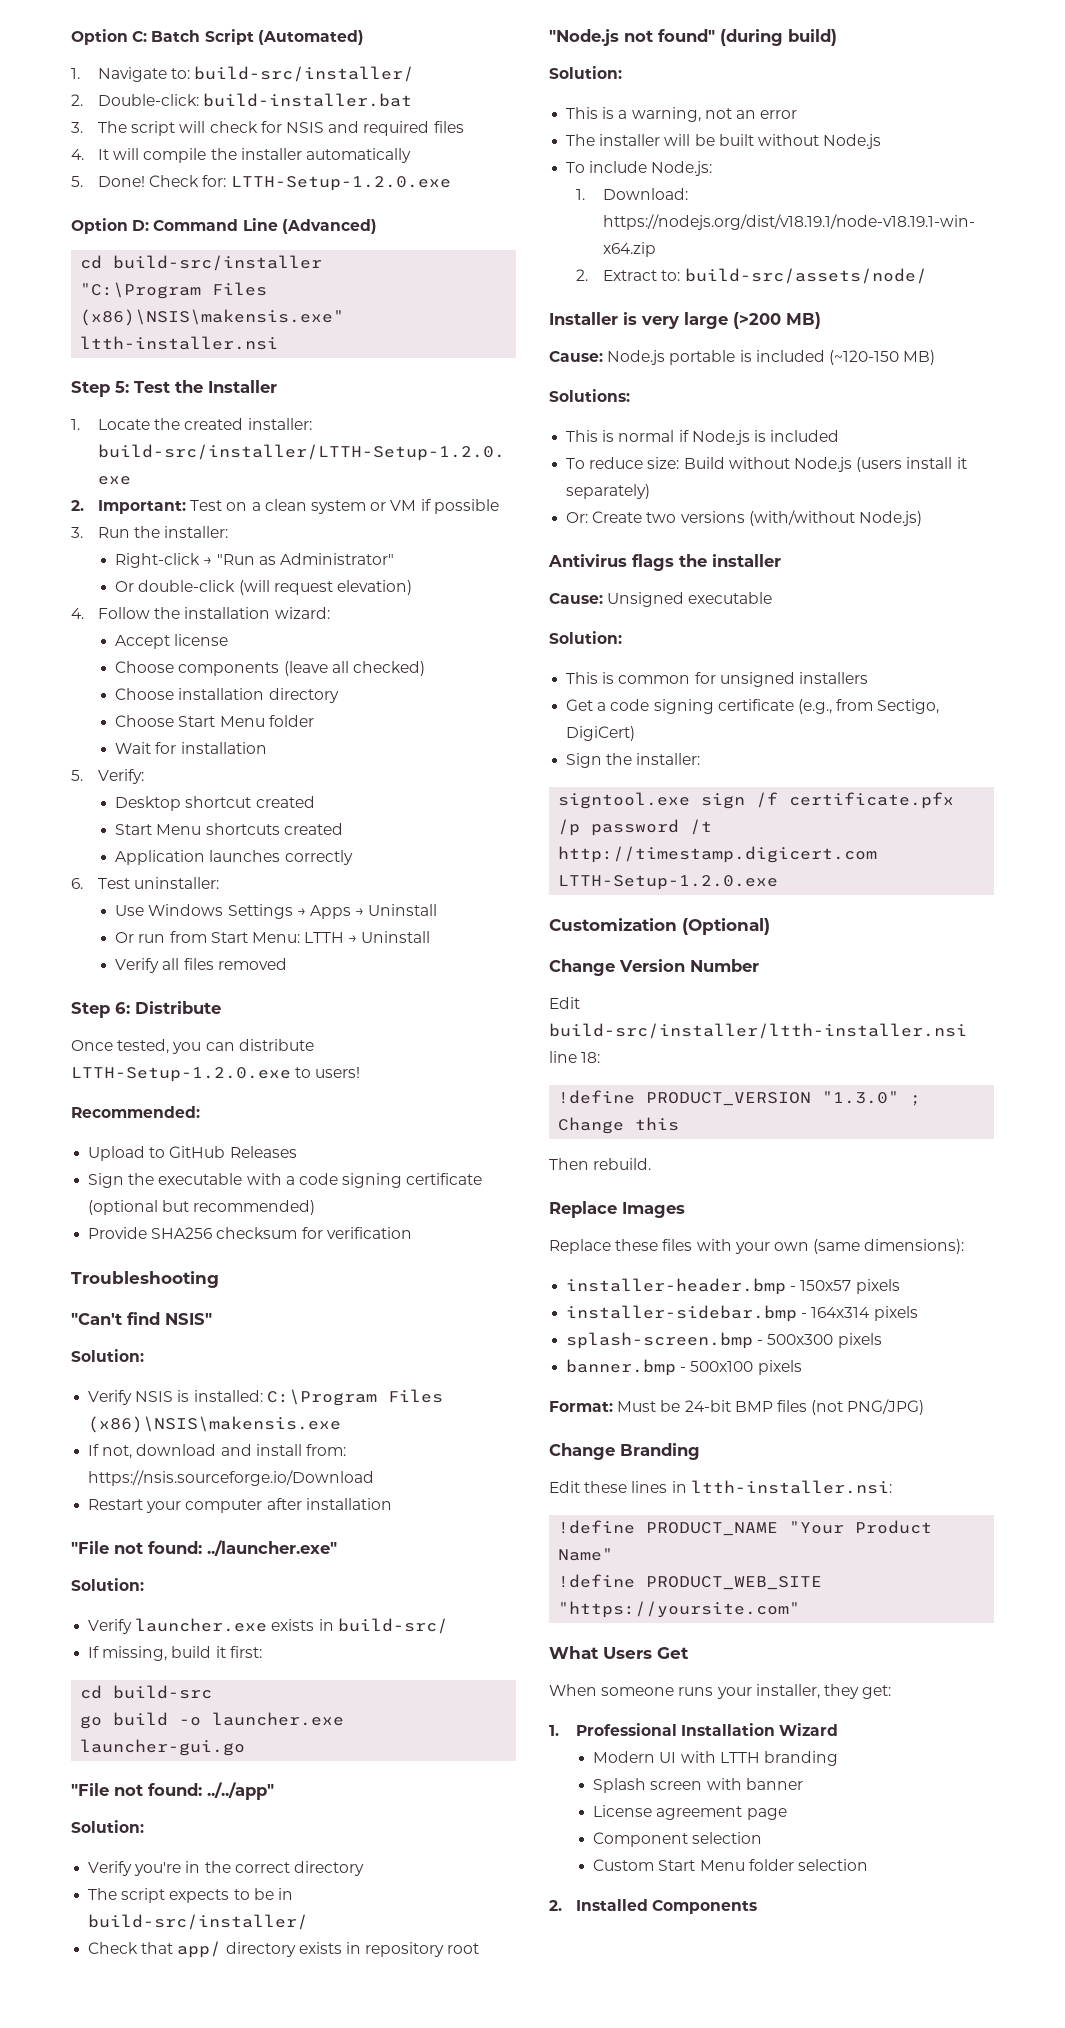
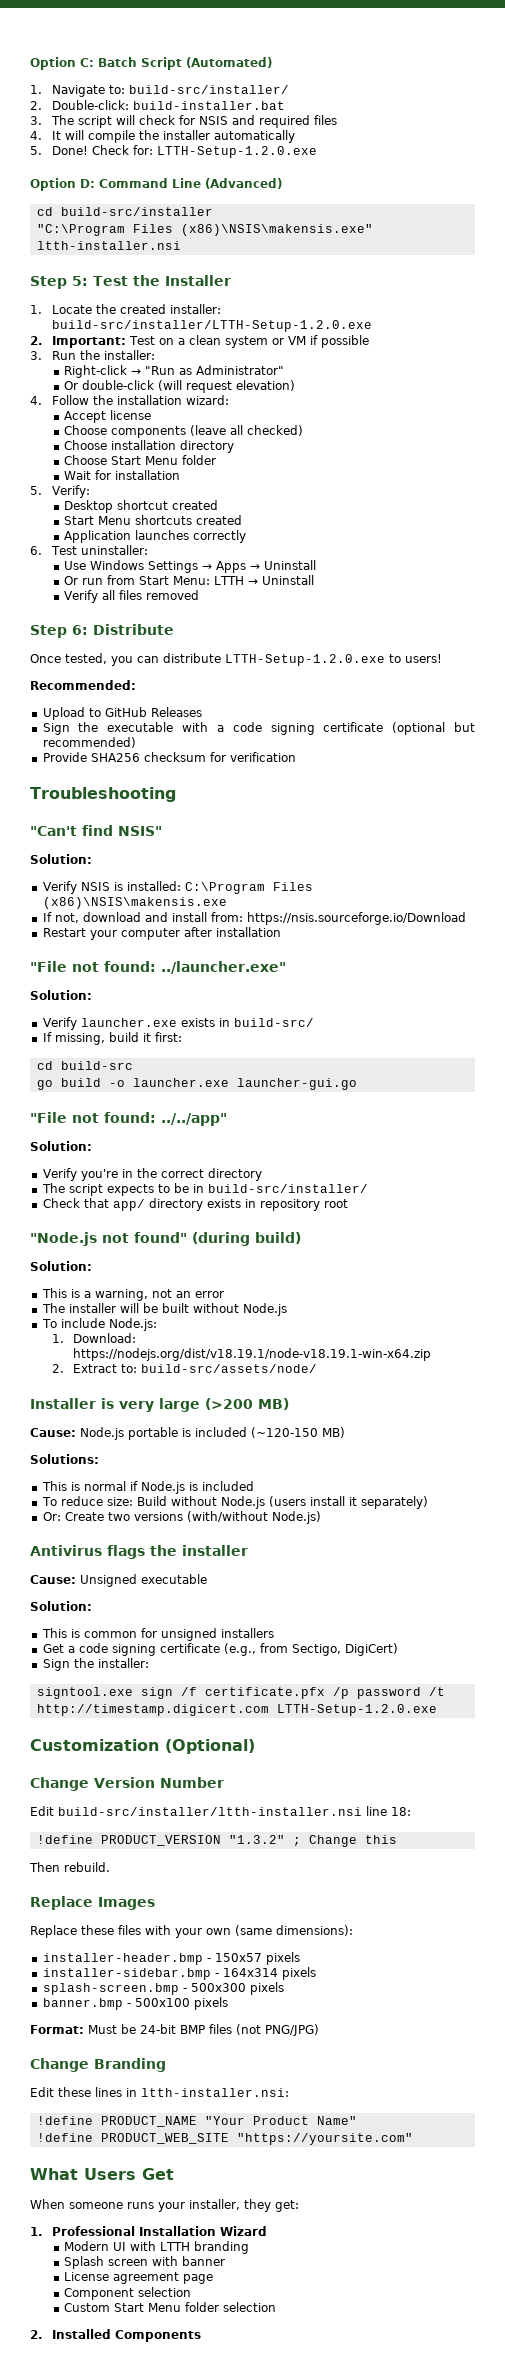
[822,1091,900,1104] "1.3.0" -> [228,1835,285,1844] "1.3.2"

